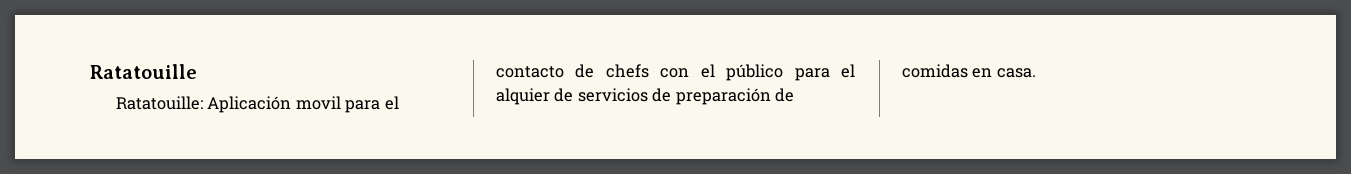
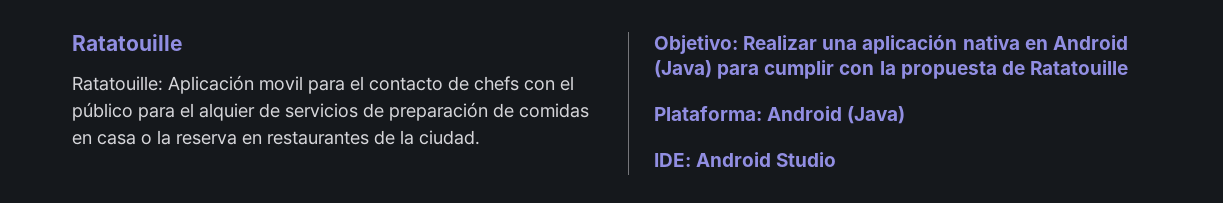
[996,68,1036,78] casa. -> [97,130,480,145] [654,35,1128,54] [654,60,1128,79] [654,106,906,124] [654,152,837,167] casa o la reserva en restaurantes de la ciudad. // Objetivo: Realizar una aplicación nativa en Android (Java) para cumplir con la propuesta de Ratatouille // Plataforma: Android (Java) // IDE: Android Studio

